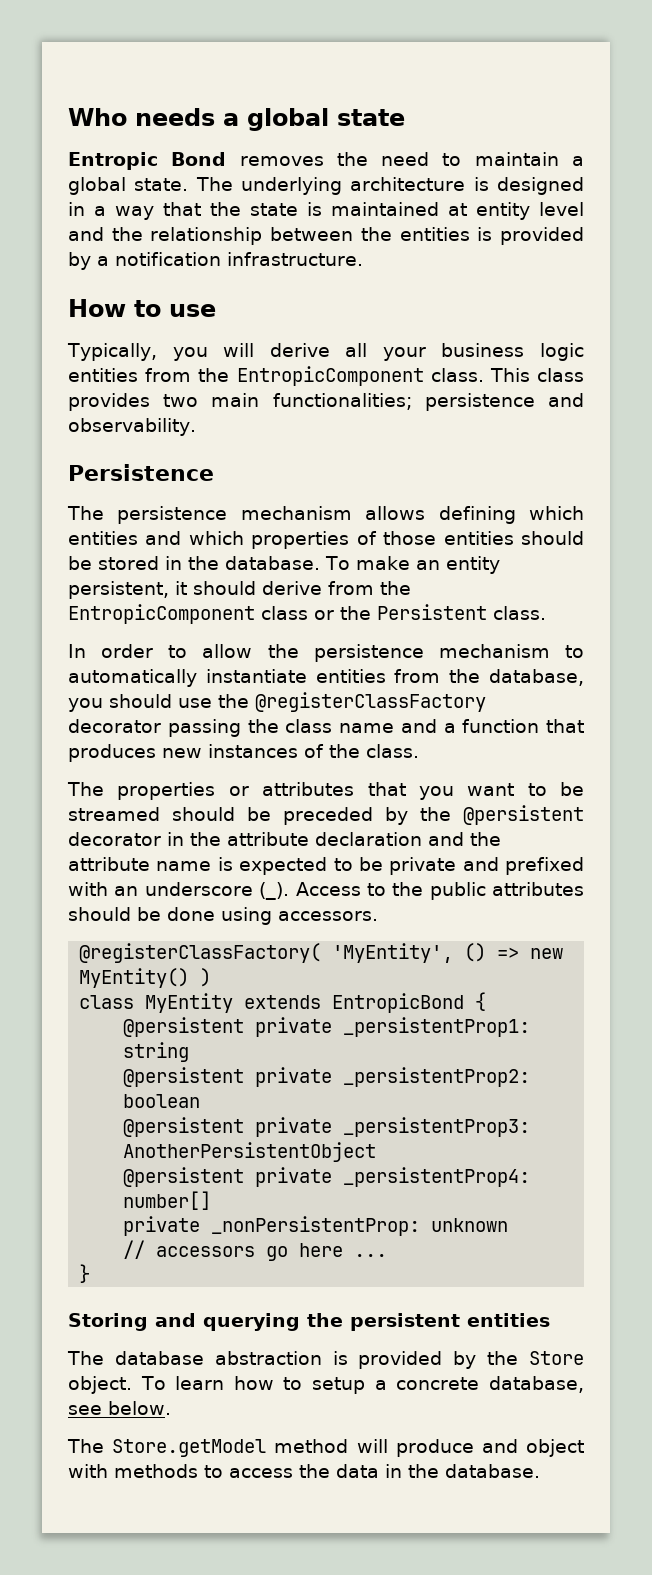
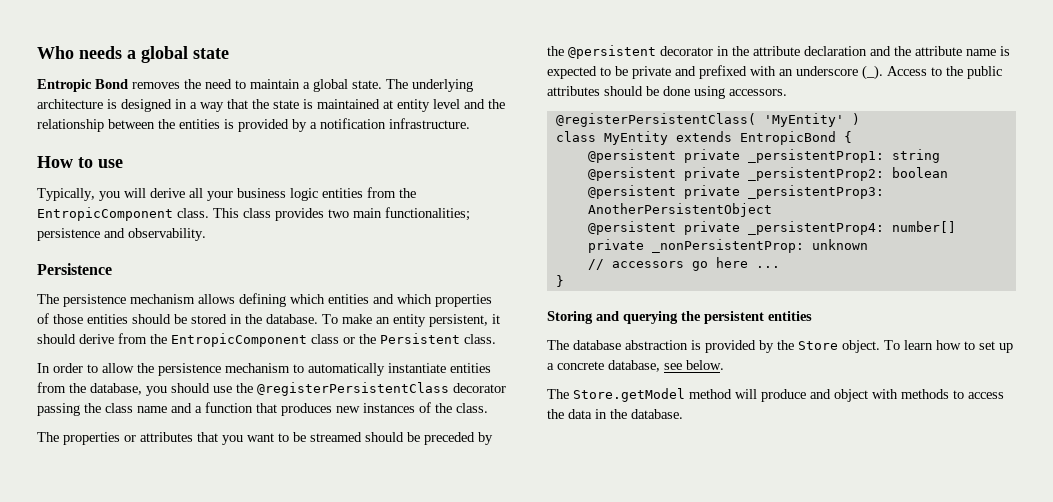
[255,692,486,712] @registerClassFactory -> [257,382,449,396] @registerPersistentClass
[79,943,564,963] [79,968,190,988] @registerClassFactory( 'MyEntity', () => new MyEntity() -> [555,113,844,127] @registerPersistentClass( 'MyEntity'
[312,1377,366,1394] setup -> [979,341,1013,353] set up

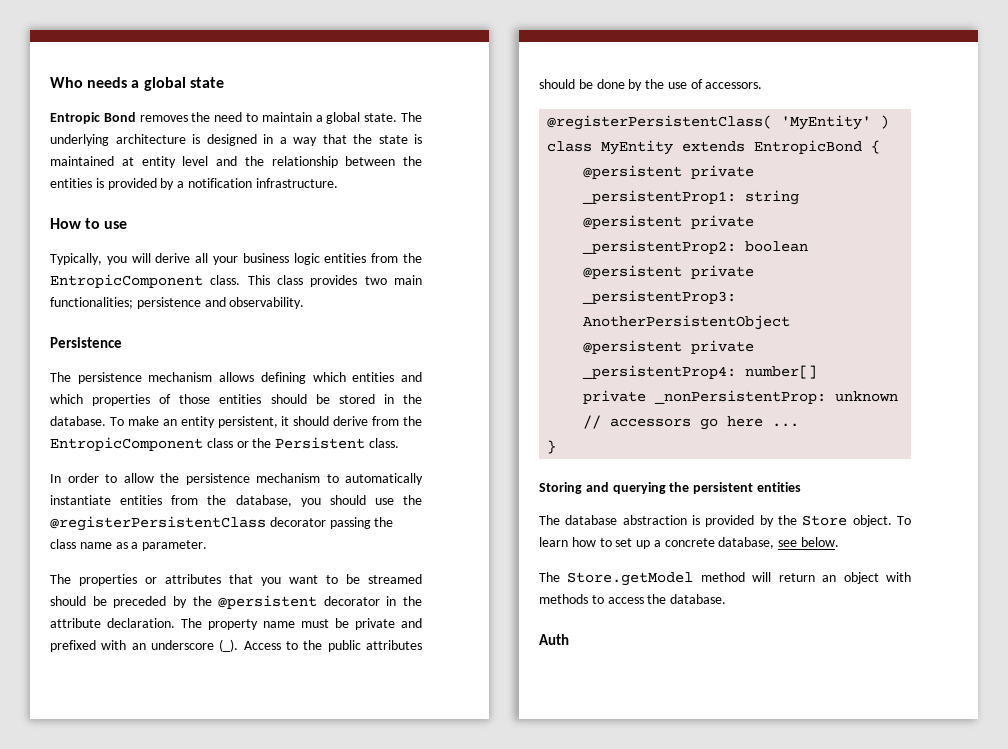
[171,402,488,416] and a function that produces new instances of the class. -> [115,540,208,551] as a parameter.
[804,46,1010,56] [547,66,611,79] declaration and the attribute name is expected to -> [107,618,329,630] declaration. The property name must
[694,86,725,99] using -> [628,79,703,91] by the use of
[761,389,831,402] produce and -> [778,573,837,582] return an
[568,409,683,419] data in the database. -> [670,594,727,604] [539,634,569,645] database. // Auth

